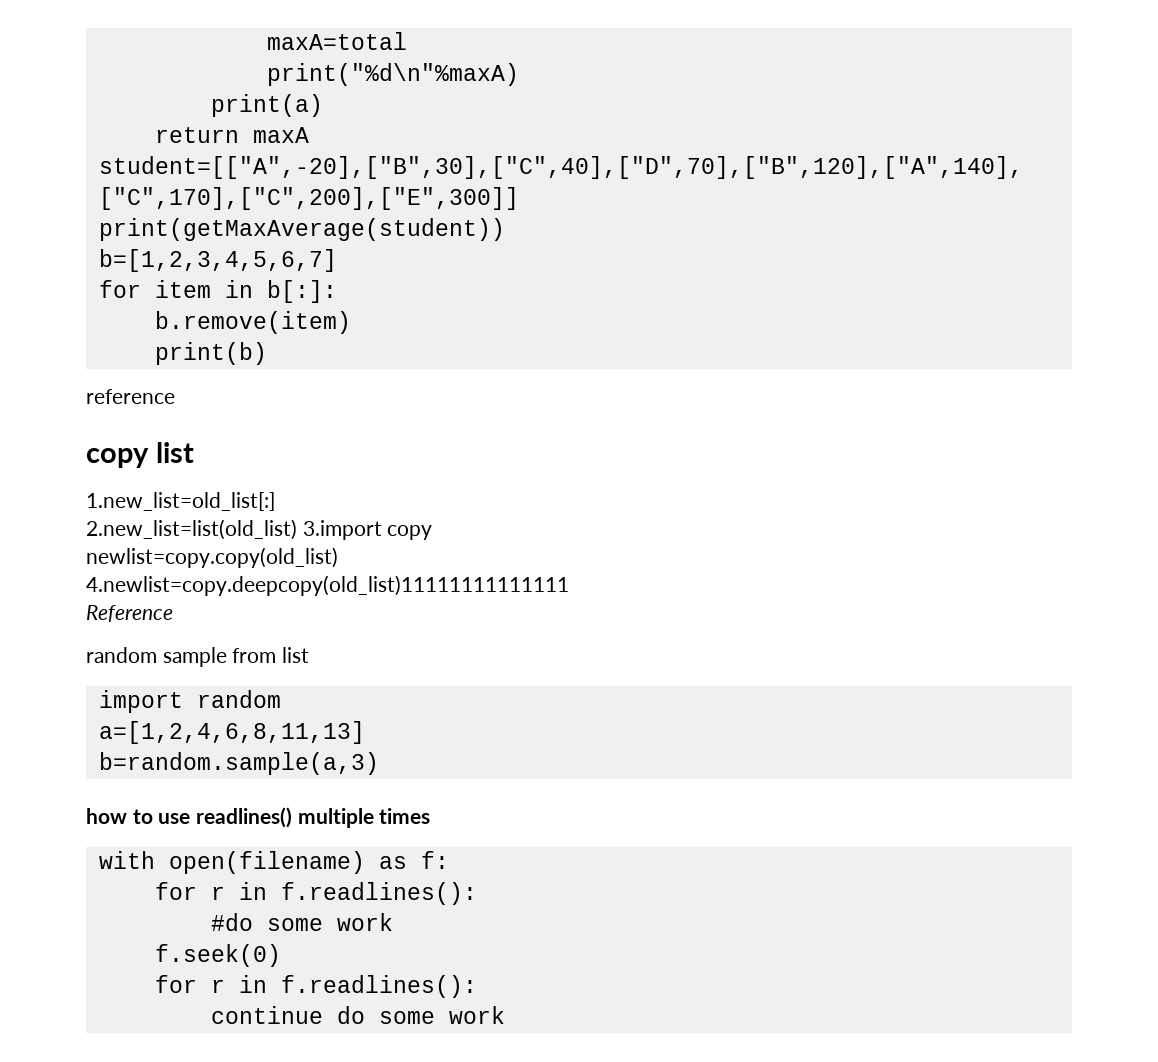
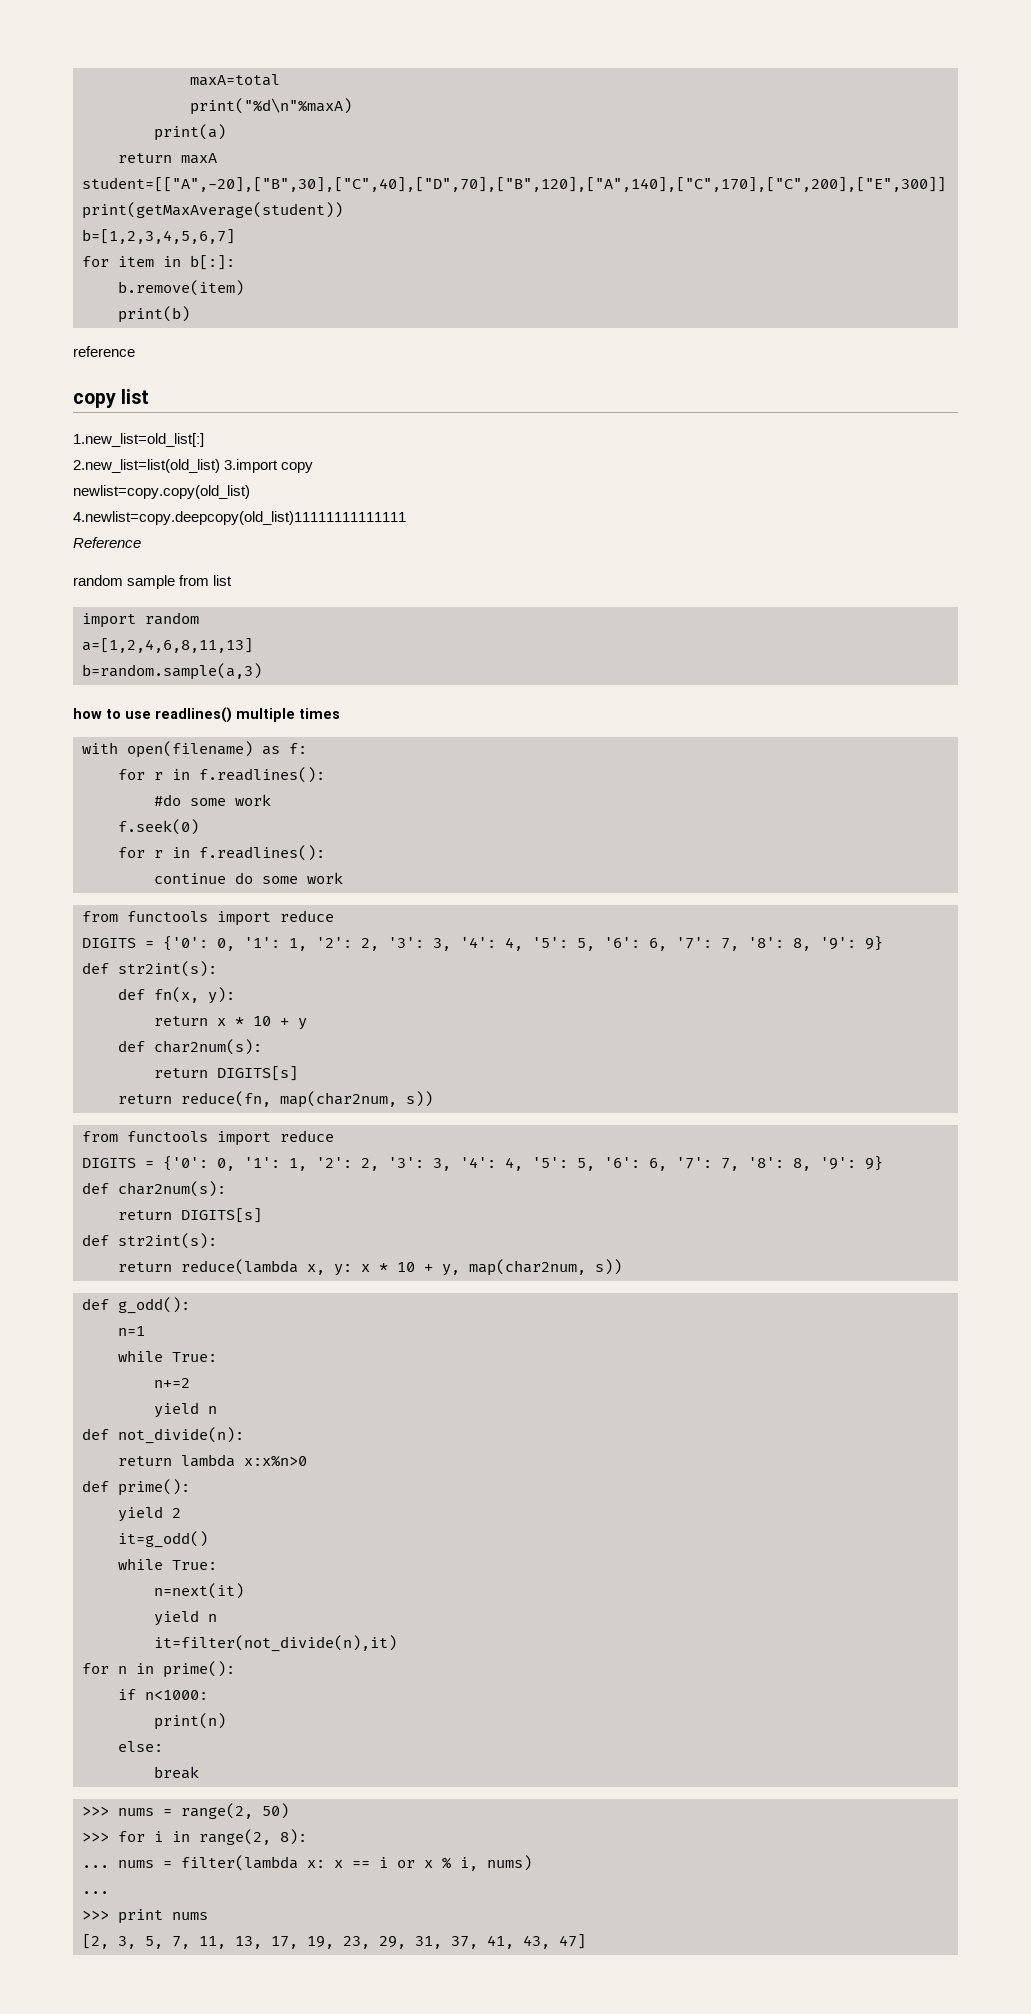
(505, 1015) none -> [82,910,334,926] [82,936,883,951] [82,961,217,977] [118,987,235,1004] [154,1016,307,1030] [118,1039,262,1055] [154,1066,298,1081] [118,1091,433,1108] [82,1130,334,1146] [82,1156,883,1171] [82,1181,226,1197] [118,1208,262,1223] [82,1233,217,1249] [118,1259,622,1276] [82,1297,190,1314] [118,1326,145,1336] [118,1350,217,1362] [154,1378,190,1388] [154,1402,217,1418] [82,1427,244,1444] [118,1454,307,1467] [82,1479,190,1496] [118,1506,181,1522] [118,1531,208,1548] [118,1558,217,1570] [154,1583,244,1599] [154,1610,217,1626] [154,1635,397,1652] [82,1661,235,1678] [118,1689,208,1700] [154,1713,226,1730] [118,1741,163,1752] [154,1766,199,1779] [82,1803,289,1819] [82,1829,307,1845] [82,1855,532,1871] [82,1891,109,1894] [82,1909,208,1924] [82,1934,586,1949] // from functools import reduce // DIGITS = {'0': 0, '1': 1, '2': 2, '3': 3, '4': 4, '5': 5, '6': 6, '7': 7, '8': 8, '9': 9} // def str2int(s): // def fn(x, y): // return x * 10 + y // def char2num(s): // return DIGITS[s] // return reduce(fn, map(char2num, s)) // from functools import reduce // DIGITS = {'0': 0, '1': 1, '2': 2, '3': 3, '4': 4, '5': 5, '6': 6, '7': 7, '8': 8, '9': 9} // def char2num(s): // return DIGITS[s] // def str2int(s): // return reduce(lambda x, y: x * 10 + y, map(char2num, s)) // def g_odd(): // n=1 // while True: // n+=2 // yield n // def not_divide(n): // return lambda x:x%n>0 // def prime(): // yield 2 // it=g_odd() // while True: // n=next(it) // yield n // it=filter(not_divide(n),it) // for n in prime(): // if n<1000: // print(n) // else: // break // >>> nums = range(2, 50) // >>> for i in range(2, 8): // ... nums = filter(lambda x: x == i or x % i, nums) // ... // >>> print nums // [2, 3, 5, 7, 11, 13, 17, 19, 23, 29, 31, 37, 41, 43, 47]

